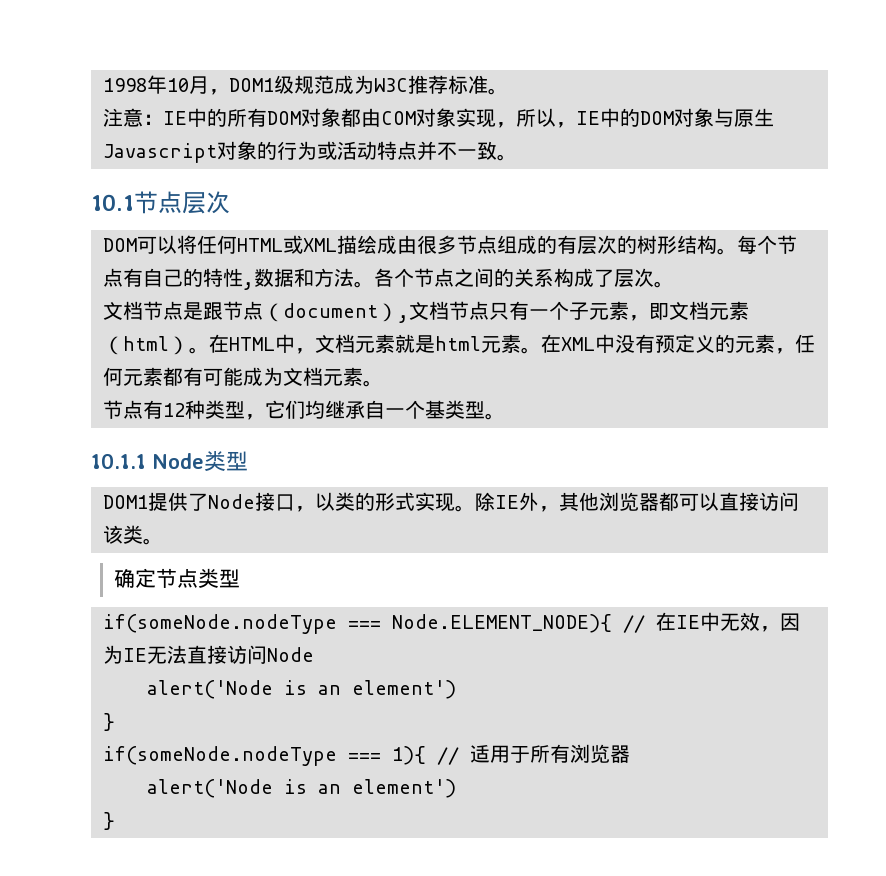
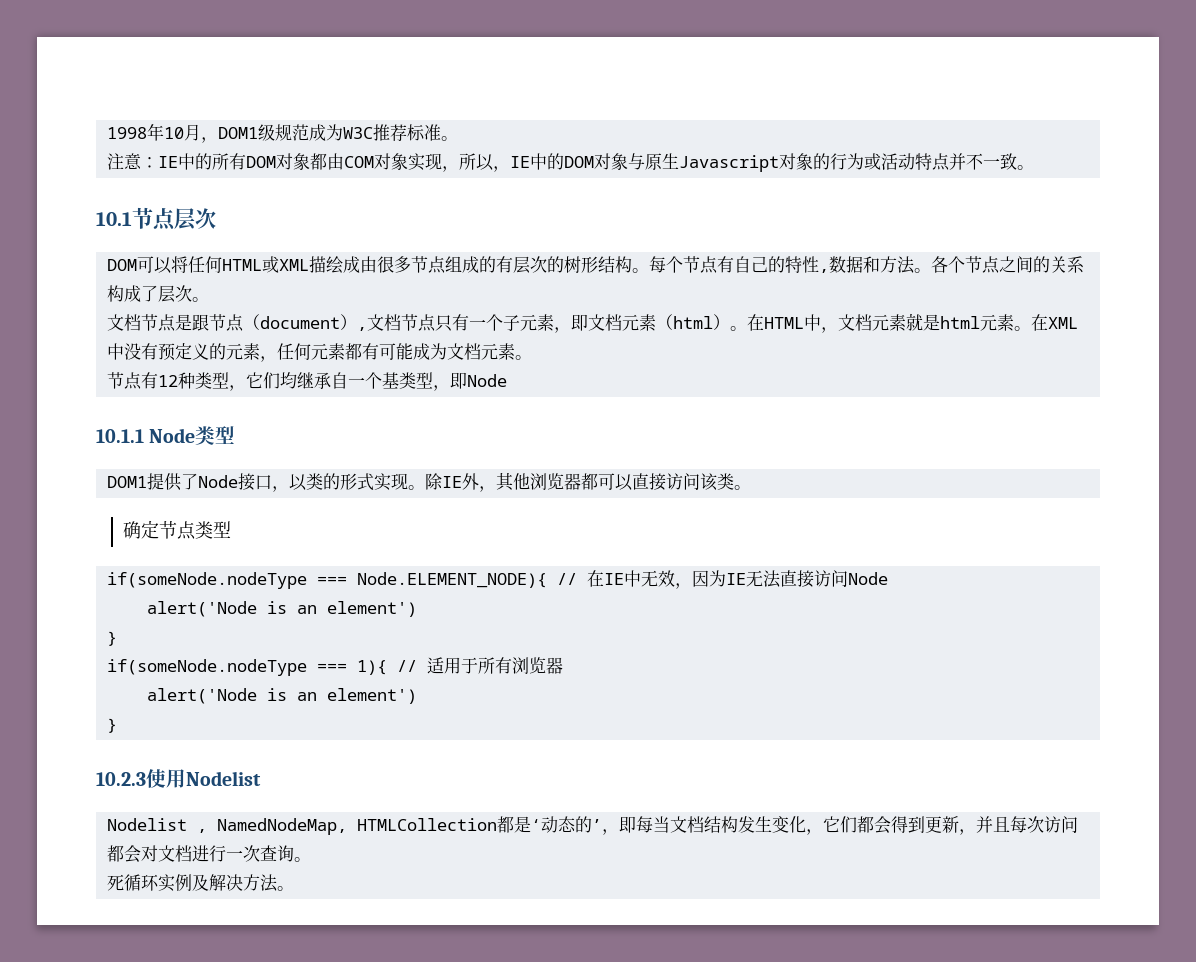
[485,413,506,420] 。 -> [432,372,507,391] ，即Node
(116, 821) none -> [96,769,261,788] [106,816,1078,835] [106,845,311,863] [106,874,294,892] // 10.2.3使用Nodelist // Nodelist , NamedNodeMap, HTMLCollection都是‘动态的’，即每当文档结构发生变化，它们都会得到更新，并且每次访问都会对文档进行一次查询。 // 死循环实例及解决方法。

